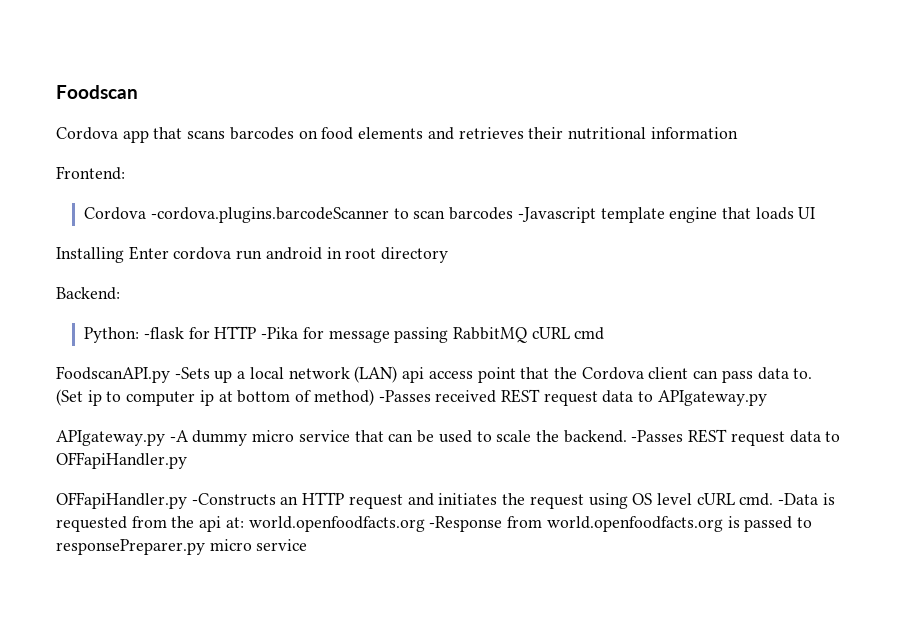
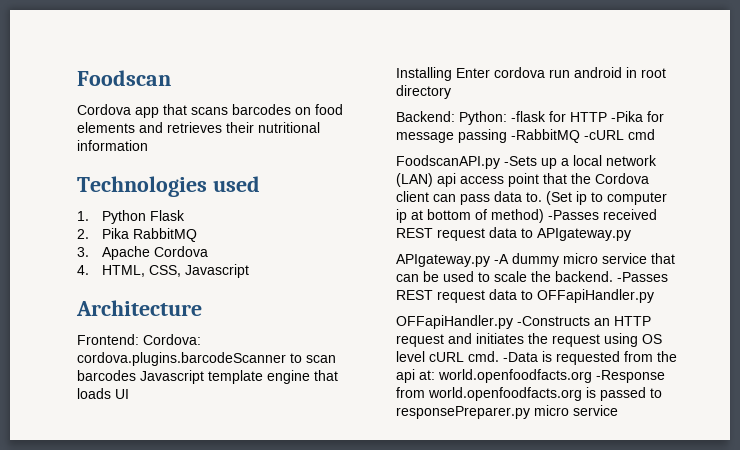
(738, 133) none -> [77,176,260,197] [77,210,185,224] [77,228,197,242] [77,246,208,260] [77,264,249,278] [76,300,202,316] // Technologies used // 1. Python Flask // 2. Pika RabbitMQ // 3. Apache Cordova // 4. HTML, CSS, Javascript // Architecture
[84,207,389,223] // Cordova -cordova.plugins.barcodeScanner -> [143,334,201,345] [77,352,286,366] Cordova: cordova.plugins.barcodeScanner
[517,207,596,223] -Javascript -> [140,370,204,384] Javascript
(120, 293) // -> (455, 116) none
[452,327,570,343] RabbitMQ cURL -> [511,129,624,143] -RabbitMQ -cURL

